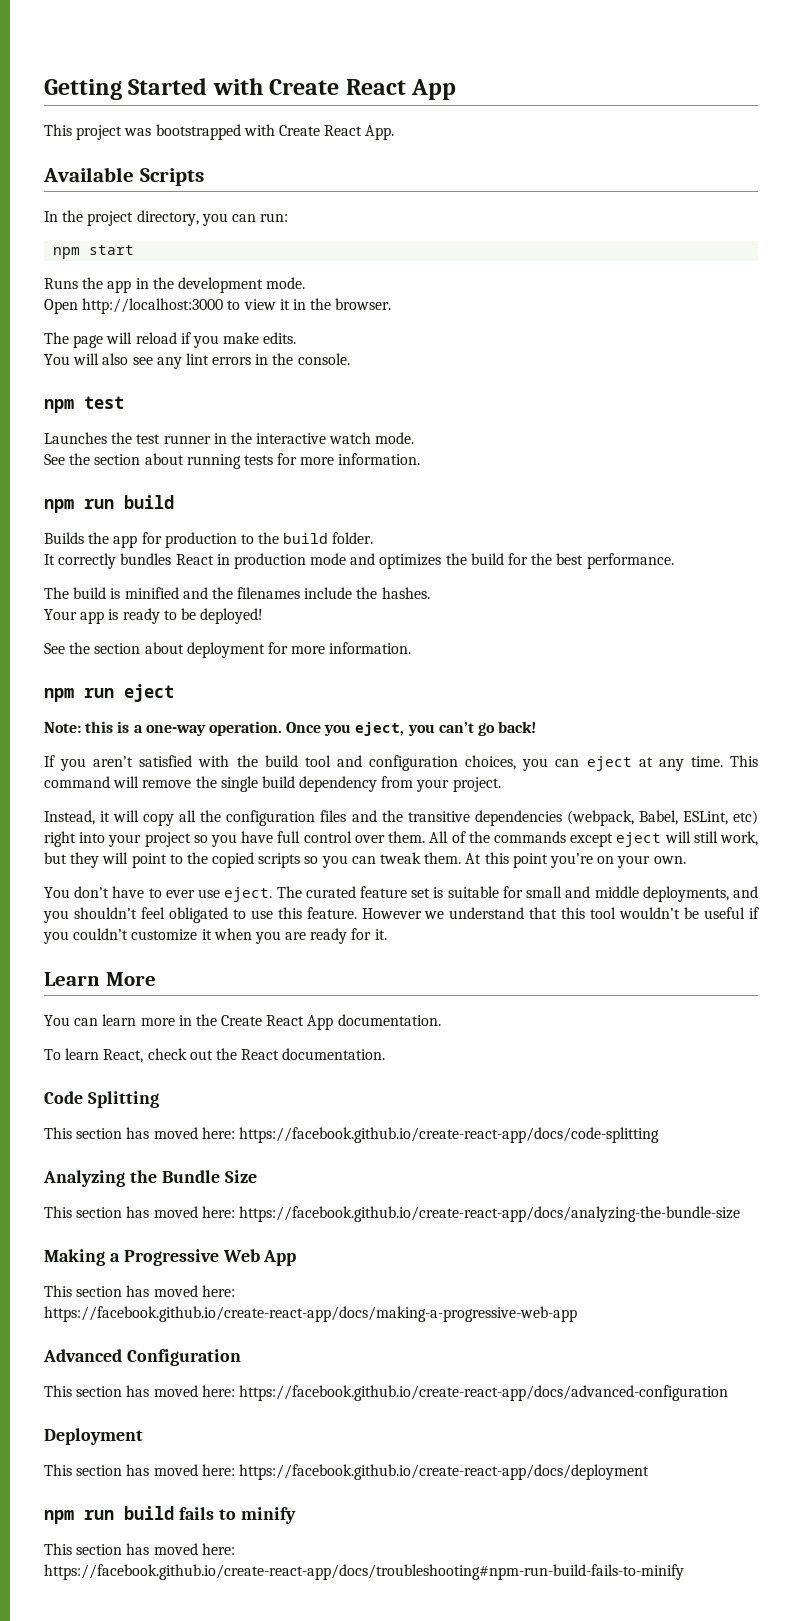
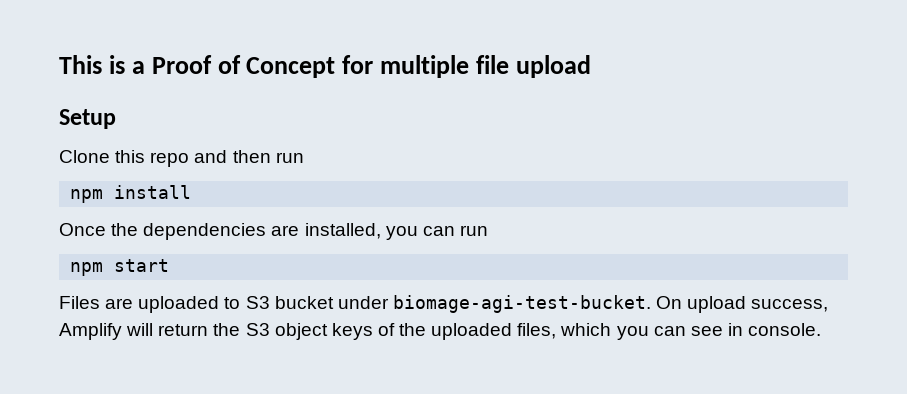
[44,78,457,100] [44,124,395,140] [43,167,204,186] [44,210,289,226] Getting Started with Create React App // This project was bootstrapped with Create React App. // Available Scripts // In the project directory, you can run: -> [59,55,591,78] [59,109,116,129] [59,150,304,167] [70,185,192,203] [59,223,488,240] This is a Proof of Concept for multiple file upload // Setup // Clone this repo and then run // npm install // Once the dependencies are installed, you can run
[44,277,306,293] [44,298,392,314] [44,332,297,348] [44,353,350,369] [44,396,124,413] [44,432,415,444] [44,453,421,469] [44,495,174,513] [44,532,374,548] [44,553,674,569] [44,587,430,599] [44,608,264,624] [44,642,412,658] [44,684,174,702] [44,721,537,736] [44,755,759,771] [44,776,501,792] [44,810,759,826] [44,831,759,847] [44,852,686,868] [44,886,758,902] [43,907,760,923] [43,928,387,944] [44,972,156,986] [44,1014,441,1030] [44,1048,386,1063] [44,1091,159,1108] [44,1127,659,1143] [43,1170,257,1187] [44,1206,740,1222] [44,1249,297,1266] [44,1285,235,1297] [44,1306,577,1322] [43,1349,241,1366] [44,1385,728,1401] [44,1428,143,1445] [44,1464,649,1480] [44,1506,296,1524] [44,1543,235,1555] [44,1564,684,1580] Runs the app in the development mode. // Open http://localhost:3000 to view it in the browser. // The page will reload if you make edits. // You will also see any lint errors in the console. // npm test // Launches the test runner in the interactive watch mode. // See the section about running tests for more information. // npm run build // Builds the app for production to the build folder. // It correctly bundles React in production mode and optimizes the build for the best performance. // The build is minified and the filenames include the hashes. // Your app is ready to be deployed! // See the section about deployment for more information. // npm run eject // Note: this is a one-way operation. Once you eject, you can’t go back! // If you aren’t satisfied with the build tool and configuration choices, you can eject at any time. This command will remove the single build dependency from your project. // Instead, it will copy all the configuration files and the transitive dependencies (webpack, Babel, ESLint, etc) right into your project so you have full control over them. All of the commands except eject will still work, but they will point to the copied scripts so you can tweak them. At this point you’re on your own. // You don’t have to ever use eject. The curated feature set is suitable for small and middle deployments, and you shouldn’t feel obligated to use this feature. However we understand that this tool wouldn’t be useful if you couldn’t customize it when you are ready for it. // Learn More // You can learn more in the Create React App documentation. // To learn React, check out the React documentation. // Code Splitting // This section has moved here: https://facebook.github.io/create-react-app/docs/code-splitting // Analyzing the Bundle Size // This section has moved here: https://facebook.github.io/create-react-app/docs/analyzing-the-bundle-size // Making a Progressive Web App // This section has moved here: https://facebook.github.io/create-react-app/docs/making-a-progressive-web-app // Advanced Configuration // This section has moved here: https://facebook.github.io/create-react-app/docs/advanced-configuration // Deployment // This section has moved here: https://facebook.github.io/create-react-app/docs/deployment // npm run build fails to minify // This section has moved here: https://facebook.github.io/create-react-app/docs/troubleshooting#npm-run-build-fails-to-minify -> [59,295,829,313] [59,323,822,340] Files are uploaded to S3 bucket under biomage-agi-test-bucket. On upload success, Amplify will return the S3 object keys of the uploaded files, which you can see in console.

